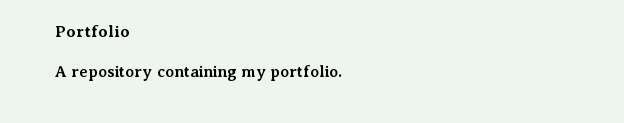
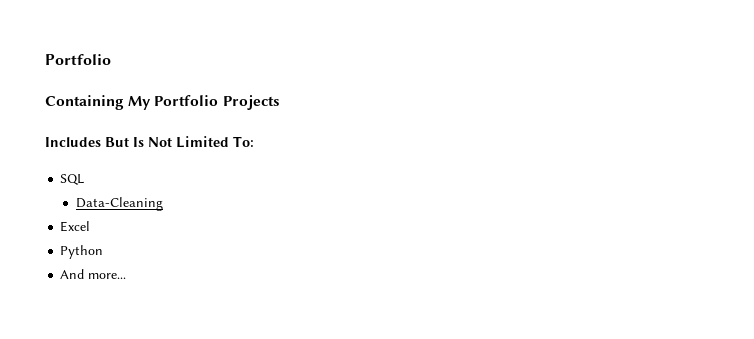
[55,65,343,81] A repository containing my portfolio. -> [45,95,280,110] [45,136,254,148] [60,174,85,185] [76,197,164,211] [60,221,91,232] [60,245,104,259] [60,269,127,279] Containing My Portfolio Projects // Includes But Is Not Limited To: // SQL // Data-Cleaning // Excel // Python // And more...

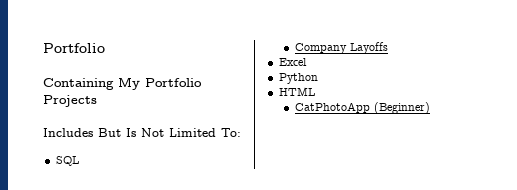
[76,197,164,211] Data-Cleaning -> [294,42,388,54] Company Layoffs
[60,269,127,279] And more... -> [278,87,315,96] [294,102,430,114] HTML // CatPhotoApp (Beginner)

